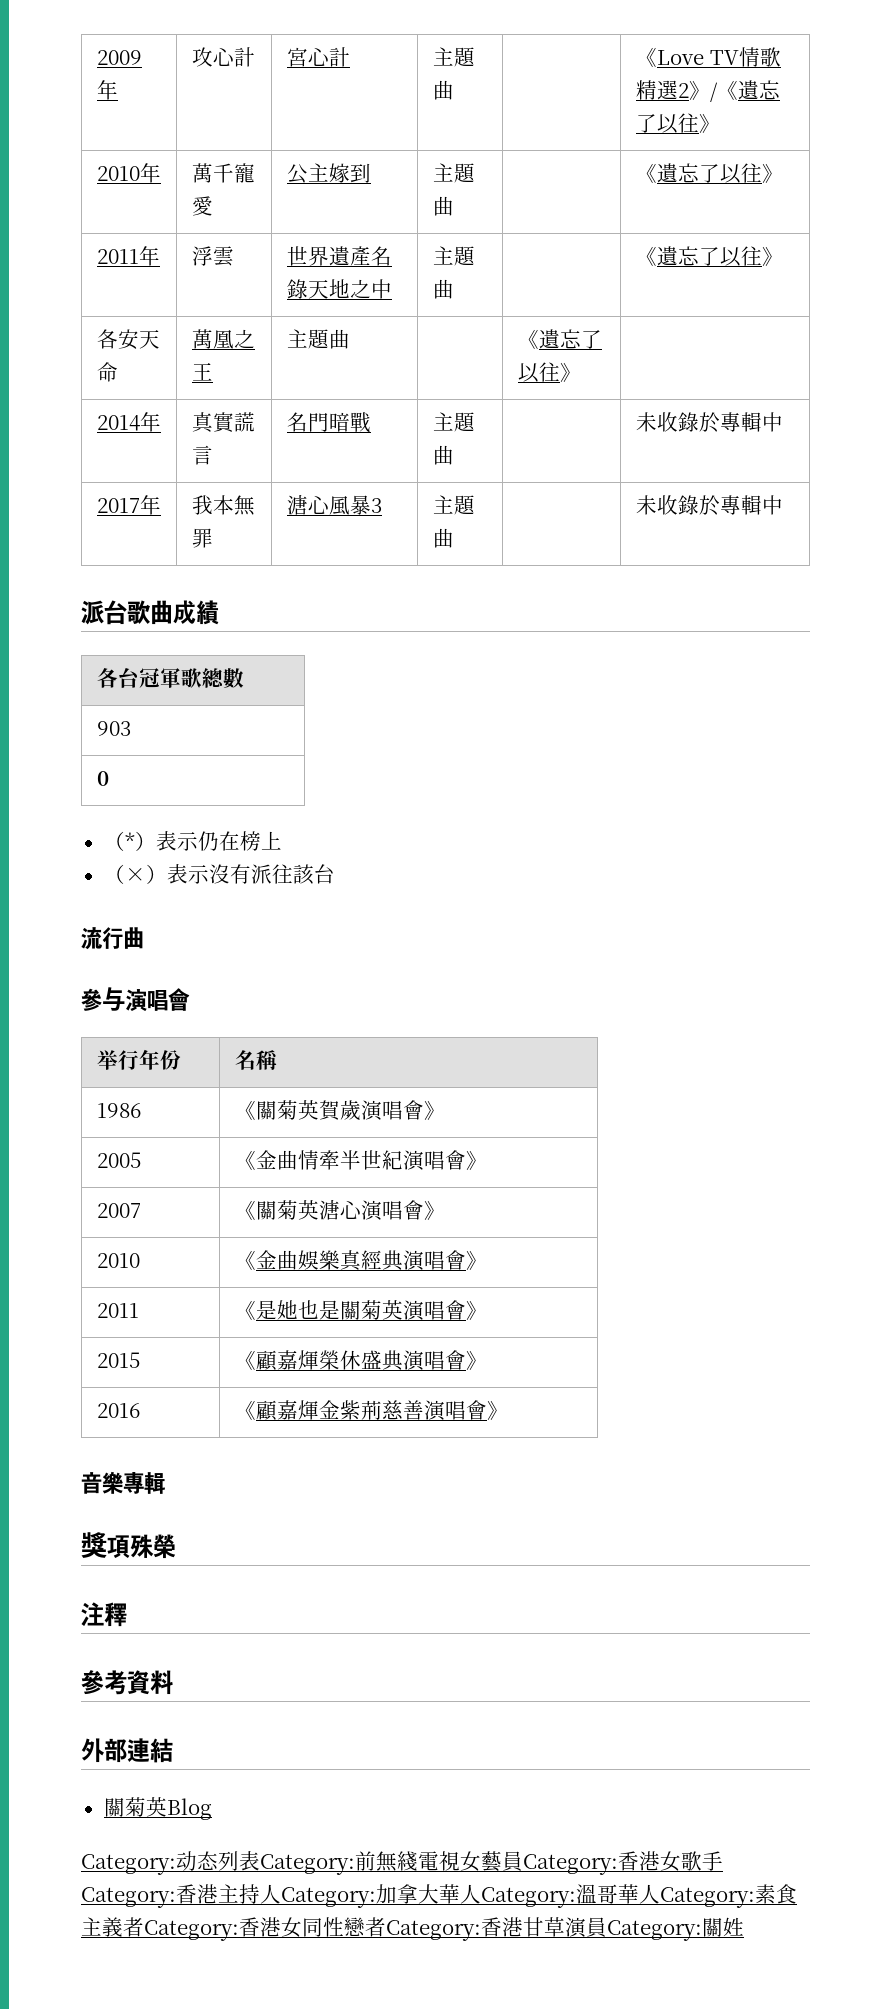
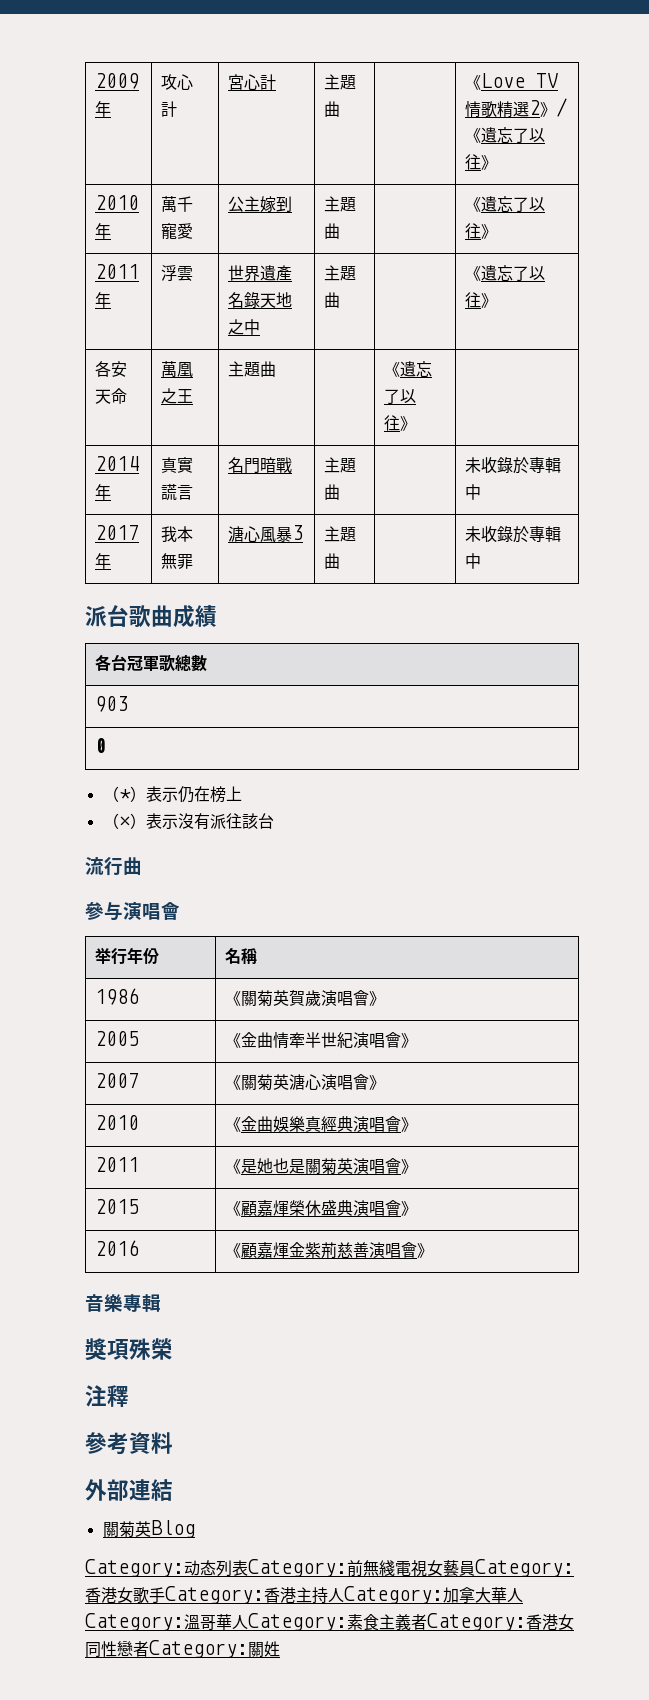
[481,1917,702,1941] 香港甘草演員Category: -> (248, 1649) none

